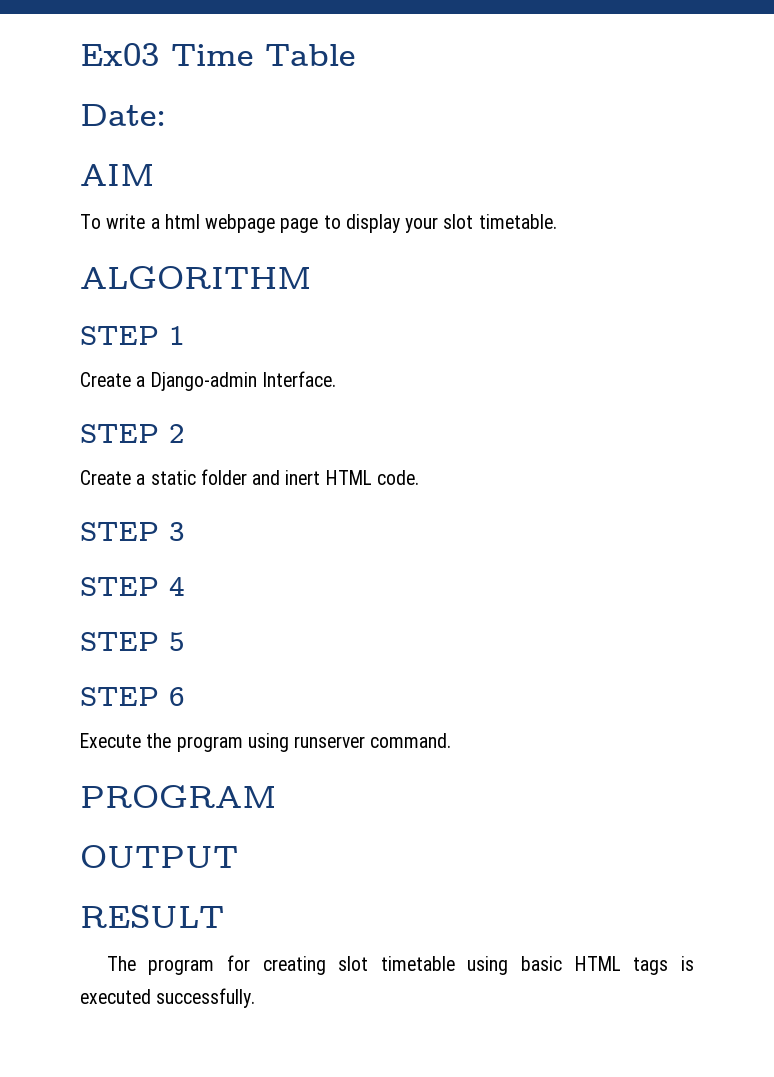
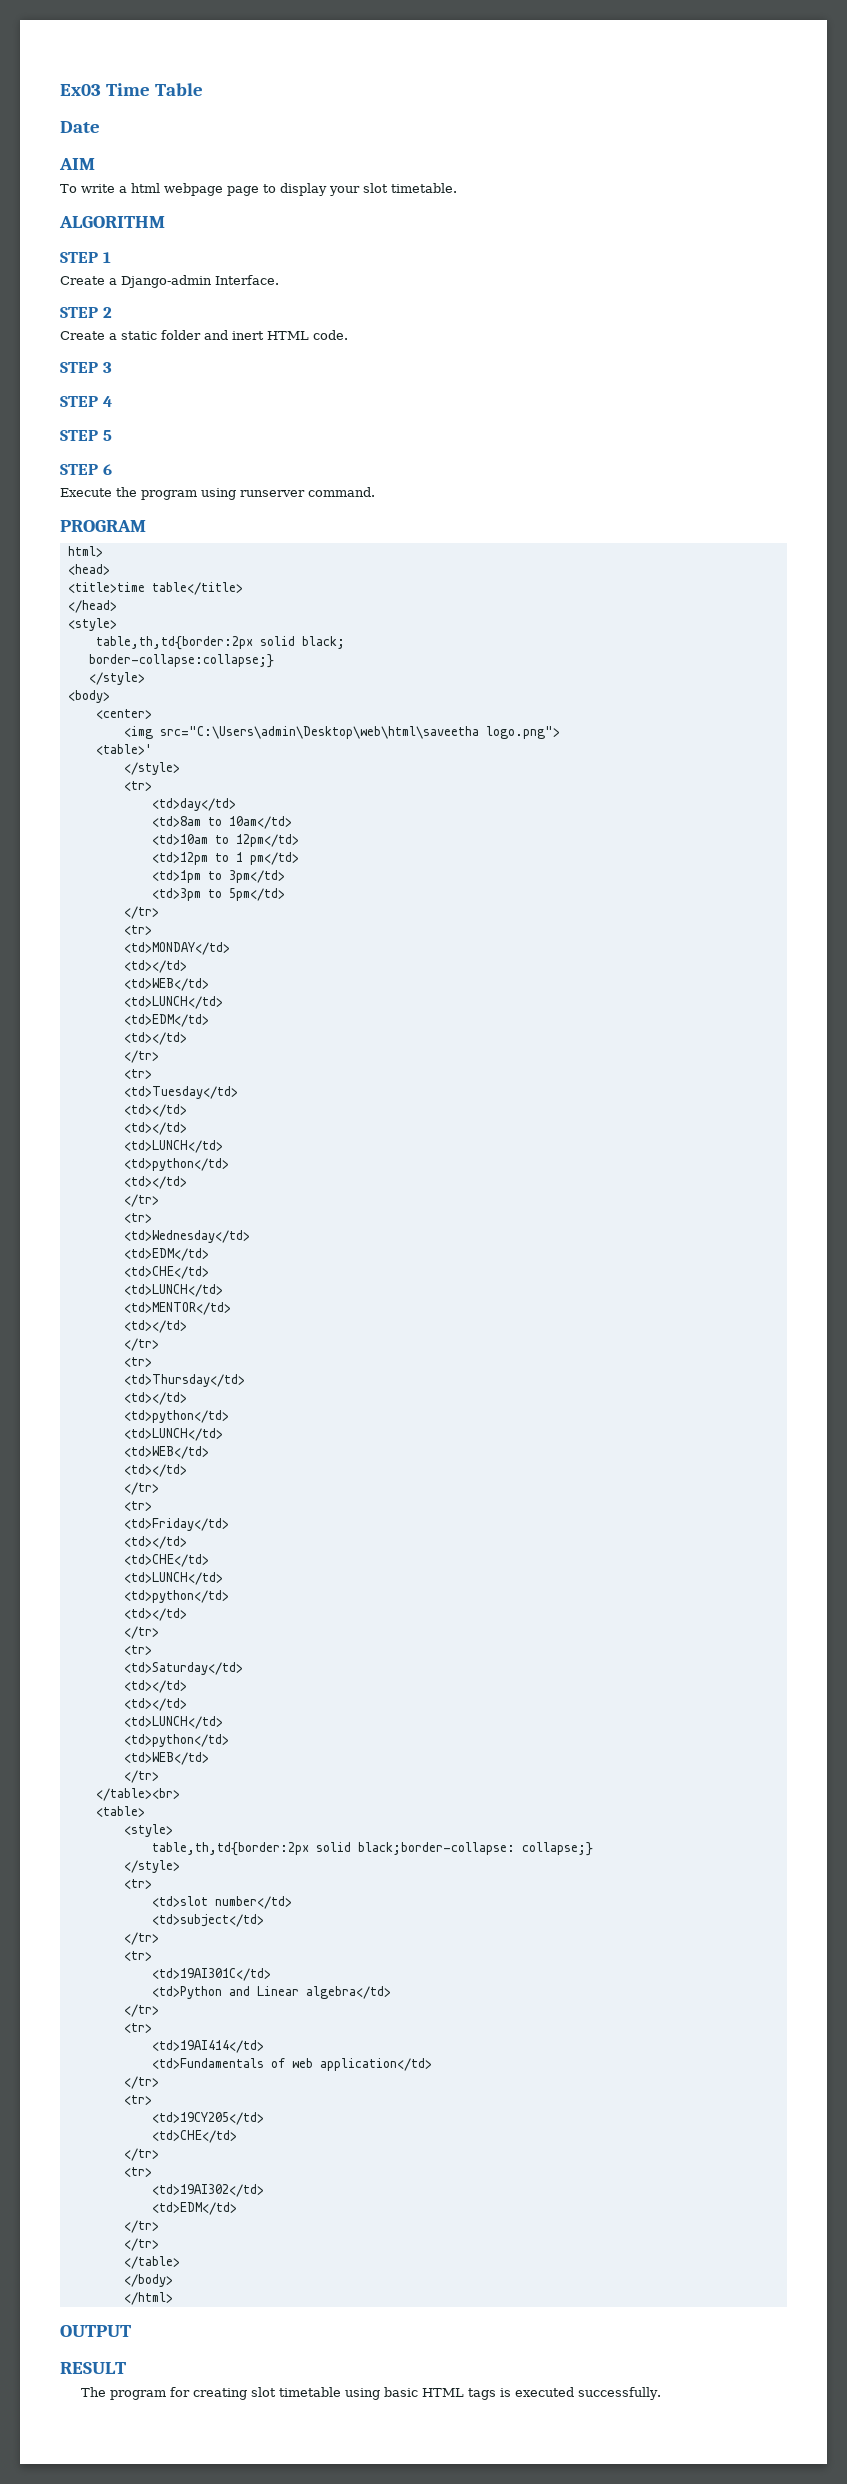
[80,104,166,126] Date: -> [60,121,100,133] Date
(277, 796) none -> [67,546,103,557] [67,564,110,575] [67,582,243,595] [67,600,117,613] [67,618,117,631] [95,636,345,650] [88,654,274,668] [88,672,145,685] [67,690,110,703] [95,709,152,719] [123,726,560,739] [95,744,152,755] [123,762,180,775] [123,781,152,791] [151,798,236,811] [151,816,292,829] [151,834,299,847] [151,852,299,865] [151,870,285,883] [151,888,285,901] [123,906,159,919] [123,925,152,935] [123,942,230,955] [123,960,187,973] [123,978,209,991] [123,996,223,1009] [123,1014,209,1027] [123,1032,187,1045] [123,1050,159,1063] [123,1069,152,1079] [123,1086,238,1099] [123,1104,187,1117] [123,1122,187,1135] [123,1140,223,1153] [123,1158,229,1171] [123,1176,187,1189] [123,1194,159,1207] [123,1213,152,1223] [123,1230,250,1243] [123,1248,209,1261] [123,1266,209,1279] [123,1284,223,1297] [123,1302,231,1315] [123,1320,187,1333] [123,1338,159,1351] [123,1357,152,1367] [123,1374,245,1387] [123,1392,187,1405] [123,1410,229,1423] [123,1428,223,1441] [123,1446,209,1459] [123,1464,187,1477] [123,1482,159,1495] [123,1501,152,1511] [123,1518,229,1531] [123,1536,187,1549] [123,1554,209,1567] [123,1572,223,1585] [123,1590,229,1603] [123,1608,187,1621] [123,1626,159,1639] [123,1645,152,1655] [123,1662,243,1675] [123,1680,187,1693] [123,1698,187,1711] [123,1716,223,1729] [123,1734,229,1747] [123,1752,209,1765] [123,1770,159,1783] [95,1788,180,1801] [95,1806,145,1817] [123,1824,173,1837] [151,1842,593,1856] [123,1860,180,1873] [123,1879,152,1889] [151,1896,292,1909] [151,1914,264,1927] [123,1932,159,1945] [123,1951,152,1961] [151,1968,271,1981] [151,1986,391,1999] [123,2004,159,2017] [123,2023,152,2033] [151,2040,264,2053] [151,2058,432,2071] [123,2076,159,2089] [123,2095,152,2105] [151,2112,264,2125] [151,2130,237,2143] [123,2148,159,2161] [123,2167,152,2177] [151,2184,264,2197] [151,2202,237,2215] [123,2220,159,2233] [123,2238,159,2251] [123,2256,180,2269] [123,2274,173,2287] [123,2292,173,2305] // html> // <head> // <title>time table</title> // </head> // <style> // table,th,td{border:2px solid black; // border-collapse:collapse;} // </style> // <body> // <center> // <img src="C:\Users\admin\Desktop\web\html\saveetha logo.png"> // <table>' // </style> // <tr> // <td>day</td> // <td>8am to 10am</td> // <td>10am to 12pm</td> // <td>12pm to 1 pm</td> // <td>1pm to 3pm</td> // <td>3pm to 5pm</td> // </tr> // <tr> // <td>MONDAY</td> // <td></td> // <td>WEB</td> // <td>LUNCH</td> // <td>EDM</td> // <td></td> // </tr> // <tr> // <td>Tuesday</td> // <td></td> // <td></td> // <td>LUNCH</td> // <td>python</td> // <td></td> // </tr> // <tr> // <td>Wednesday</td> // <td>EDM</td> // <td>CHE</td> // <td>LUNCH</td> // <td>MENTOR</td> // <td></td> // </tr> // <tr> // <td>Thursday</td> // <td></td> // <td>python</td> // <td>LUNCH</td> // <td>WEB</td> // <td></td> // </tr> // <tr> // <td>Friday</td> // <td></td> // <td>CHE</td> // <td>LUNCH</td> // <td>python</td> // <td></td> // </tr> // <tr> // <td>Saturday</td> // <td></td> // <td></td> // <td>LUNCH</td> // <td>python</td> // <td>WEB</td> // </tr> // </table><br> // <table> // <style> // table,th,td{border:2px solid black;border-collapse: collapse;} // </style> // <tr> // <td>slot number</td> // <td>subject</td> // </tr> // <tr> // <td>19AI301C</td> // <td>Python and Linear algebra</td> // </tr> // <tr> // <td>19AI414</td> // <td>Fundamentals of web application</td> // </tr> // <tr> // <td>19CY205</td> // <td>CHE</td> // </tr> // <tr> // <td>19AI302</td> // <td>EDM</td> // </tr> // </tr> // </table> // </body> // </html>

